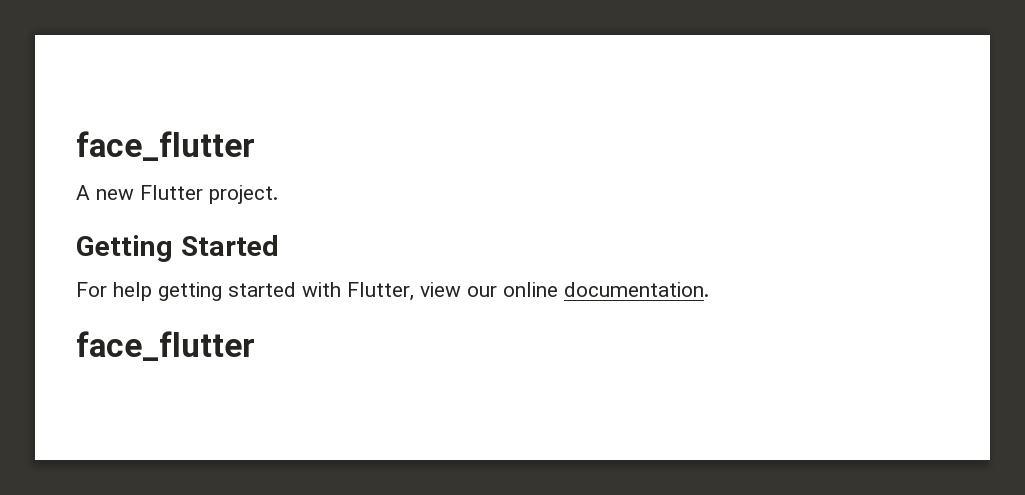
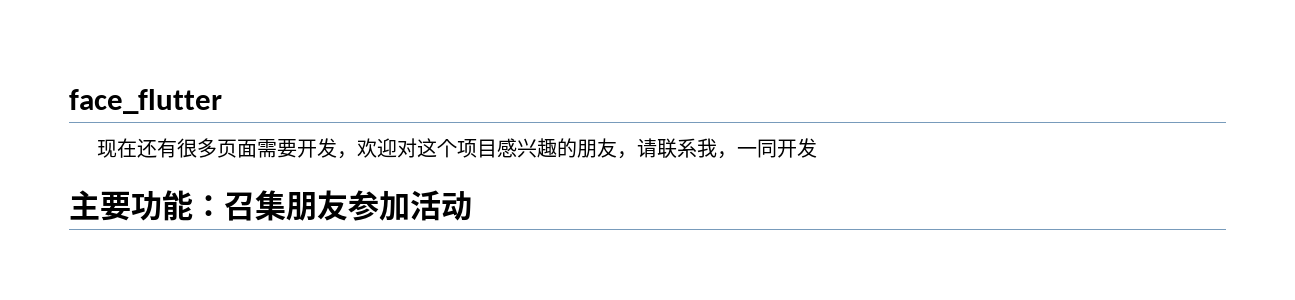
[76,185,278,204] [76,235,279,262] [76,282,709,301] [76,331,255,361] A new Flutter project. // Getting Started // For help getting started with Flutter, view our online documentation. // face_flutter -> [97,138,818,159] [69,190,472,221] 现在还有很多页面需要开发，欢迎对这个项目感兴趣的朋友，请联系我，一同开发 // 主要功能：召集朋友参加活动

